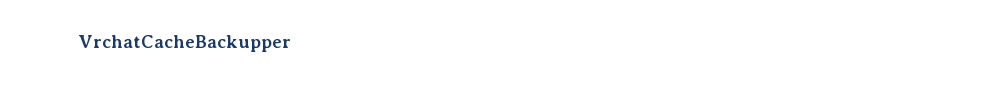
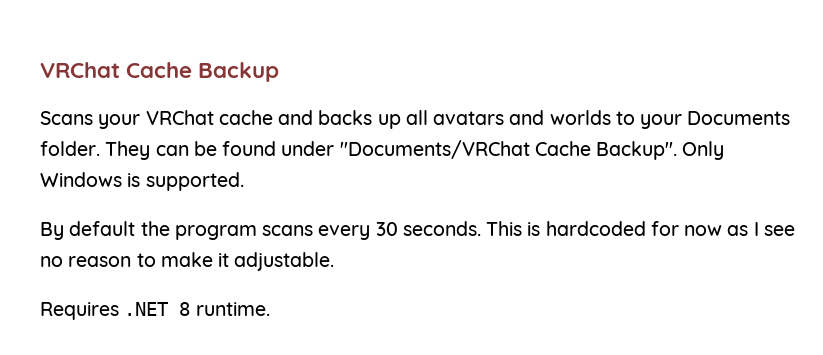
[78,35,291,52] VrchatCacheBackupper -> [40,62,280,82] [40,110,791,129] [40,140,725,160] [40,172,244,191] [40,221,795,240] [40,252,335,271] [40,302,270,320] VRChat Cache Backup // Scans your VRChat cache and backs up all avatars and worlds to your Documents folder. They can be found under "Documents/VRChat Cache Backup". Only Windows is supported. // By default the program scans every 30 seconds. This is hardcoded for now as I see no reason to make it adjustable. // Requires .NET 8 runtime.

